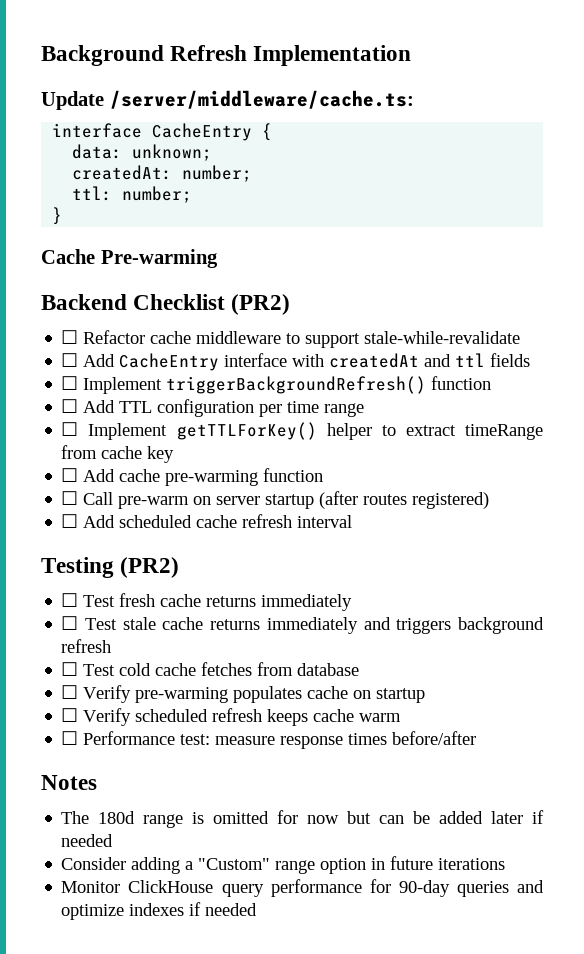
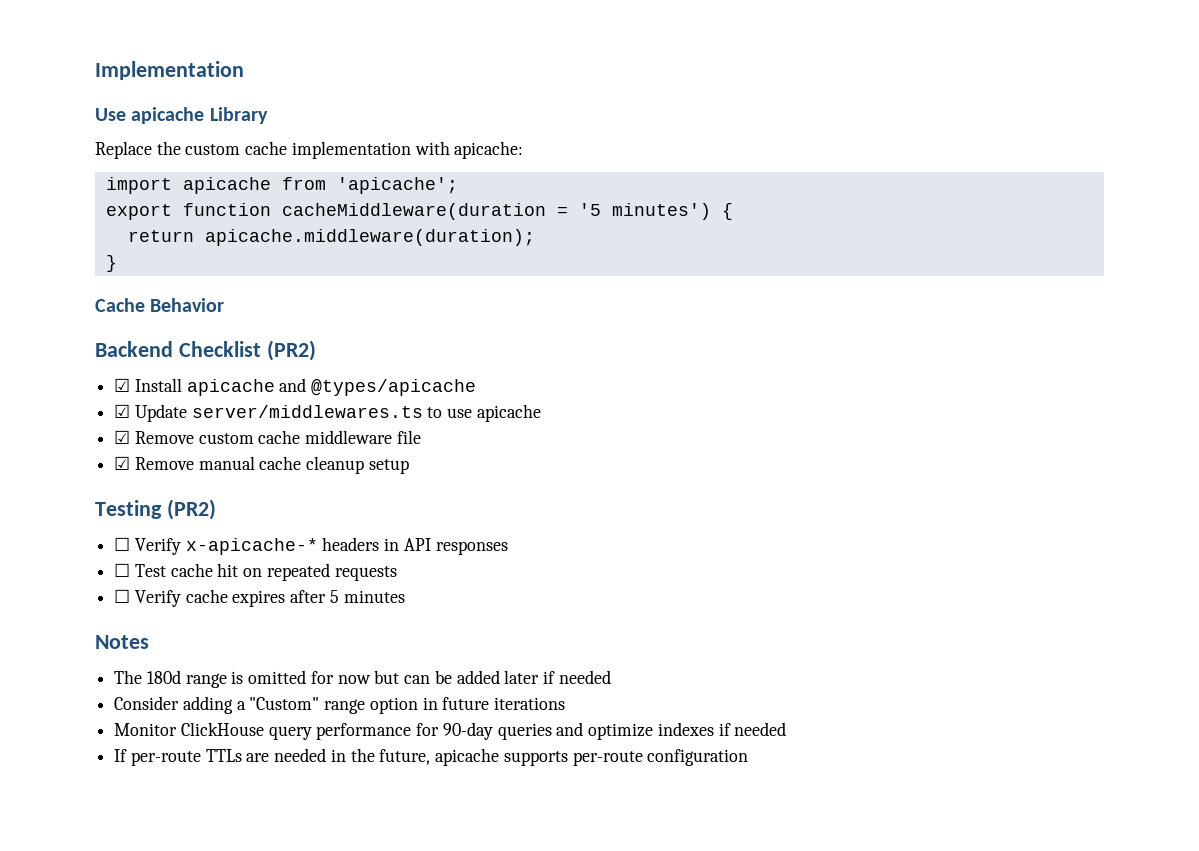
[41,45,248,66] Background Refresh -> (95, 70) none
[41,90,414,110] [52,123,273,141] [72,144,213,161] [72,165,253,182] [72,186,193,203] Update /server/middleware/cache.ts: // interface CacheEntry { // data: unknown; // createdAt: number; // ttl: number; -> [95,107,268,124] [95,141,524,159] [105,177,458,194] [105,203,733,220] [127,229,535,246] Use apicache Library // Replace the custom cache implementation with apicache: // import apicache from 'apicache'; // export function cacheMiddleware(duration = '5 minutes') { // return apicache.middleware(duration);
[100,249,218,268] Pre-warming -> [150,298,225,312] Behavior
[61,330,521,348] [61,353,531,371] [61,376,492,394] [61,399,365,417] [61,422,543,440] [61,445,175,463] [61,468,324,486] [61,491,490,509] [61,514,353,528] [41,557,180,578] [61,593,353,611] [61,616,544,634] [61,639,112,653] [61,662,360,676] [61,685,426,703] [61,708,402,726] [61,731,477,749] ☐ Refactor cache middleware to support stale-while-revalidate // ☐ Add CacheEntry interface with createdAt and ttl fields // ☐ Implement triggerBackgroundRefresh() function // ☐ Add TTL configuration per time range // ☐ Implement getTTLForKey() helper to extract timeRange from cache key // ☐ Add cache pre-warming function // ☐ Call pre-warm on server startup (after routes registered) // ☐ Add scheduled cache refresh interval // Testing (PR2) // ☐ Test fresh cache returns immediately // ☐ Test stale cache returns immediately and triggers background refresh // ☐ Test cold cache fetches from database // ☐ Verify pre-warming populates cache on startup // ☐ Verify scheduled refresh keeps cache warm // ☐ Performance test: measure response times before/after -> [114,378,477,396] [114,404,541,422] [114,430,421,444] [114,456,409,474] [95,499,216,520] [114,537,508,555] [114,563,397,581] [114,589,405,607] ☑ Install apicache and @types/apicache // ☑ Update server/middlewares.ts to use apicache // ☑ Remove custom cache middleware file // ☑ Remove manual cache cleanup setup // Testing (PR2) // ☐ Verify x-apicache-* headers in API responses // ☐ Test cache hit on repeated requests // ☐ Verify cache expires after 5 minutes
(258, 909) none -> [114,748,749,766] // If per-route TTLs are needed in the future, apicache supports per-route configuration

